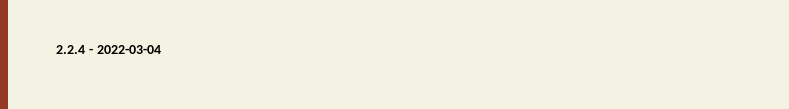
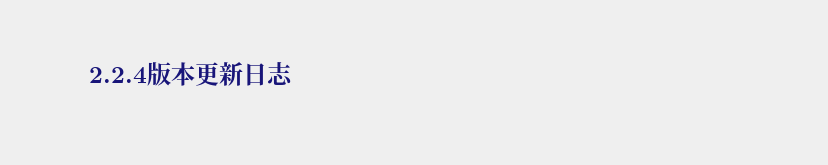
[88,45,161,54] - 2022-03-04 -> [147,62,293,86] 版本更新日志

